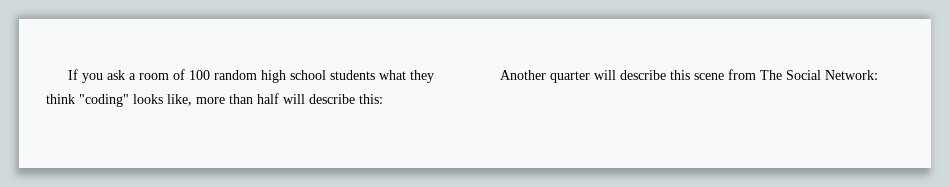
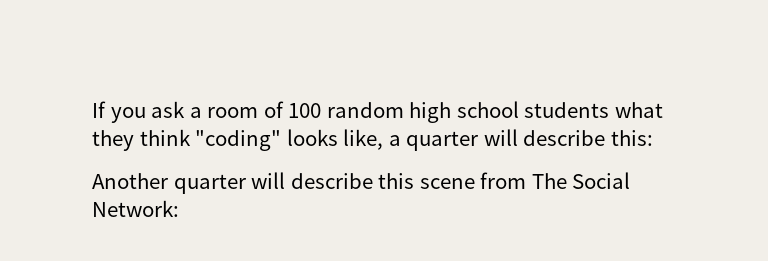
[196,93,279,104] more than half -> [388,131,479,151] a quarter

